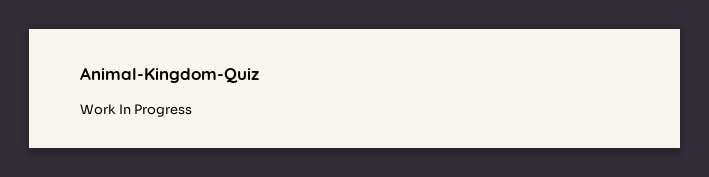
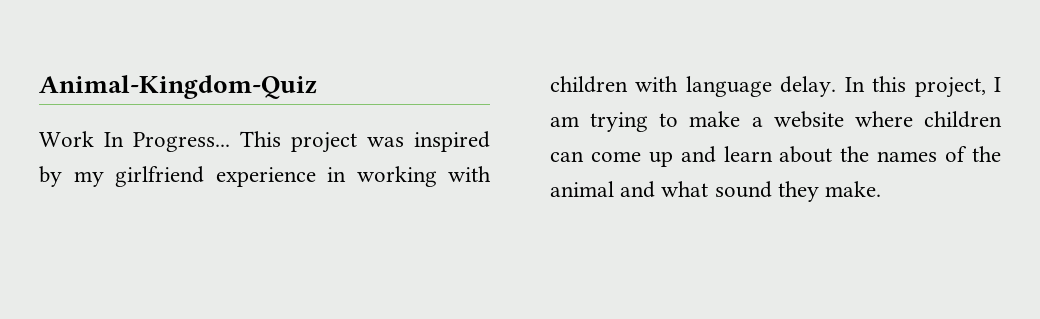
[134,104,193,117] Progress -> [133,131,490,153] [39,166,491,187] [550,76,1001,98] [550,111,1002,132] [550,146,1002,167] [550,181,882,202] Progress... This project was inspired by my girlfriend experience in working with children with language delay. In this project, I am trying to make a website where children can come up and learn about the names of the animal and what sound they make.

